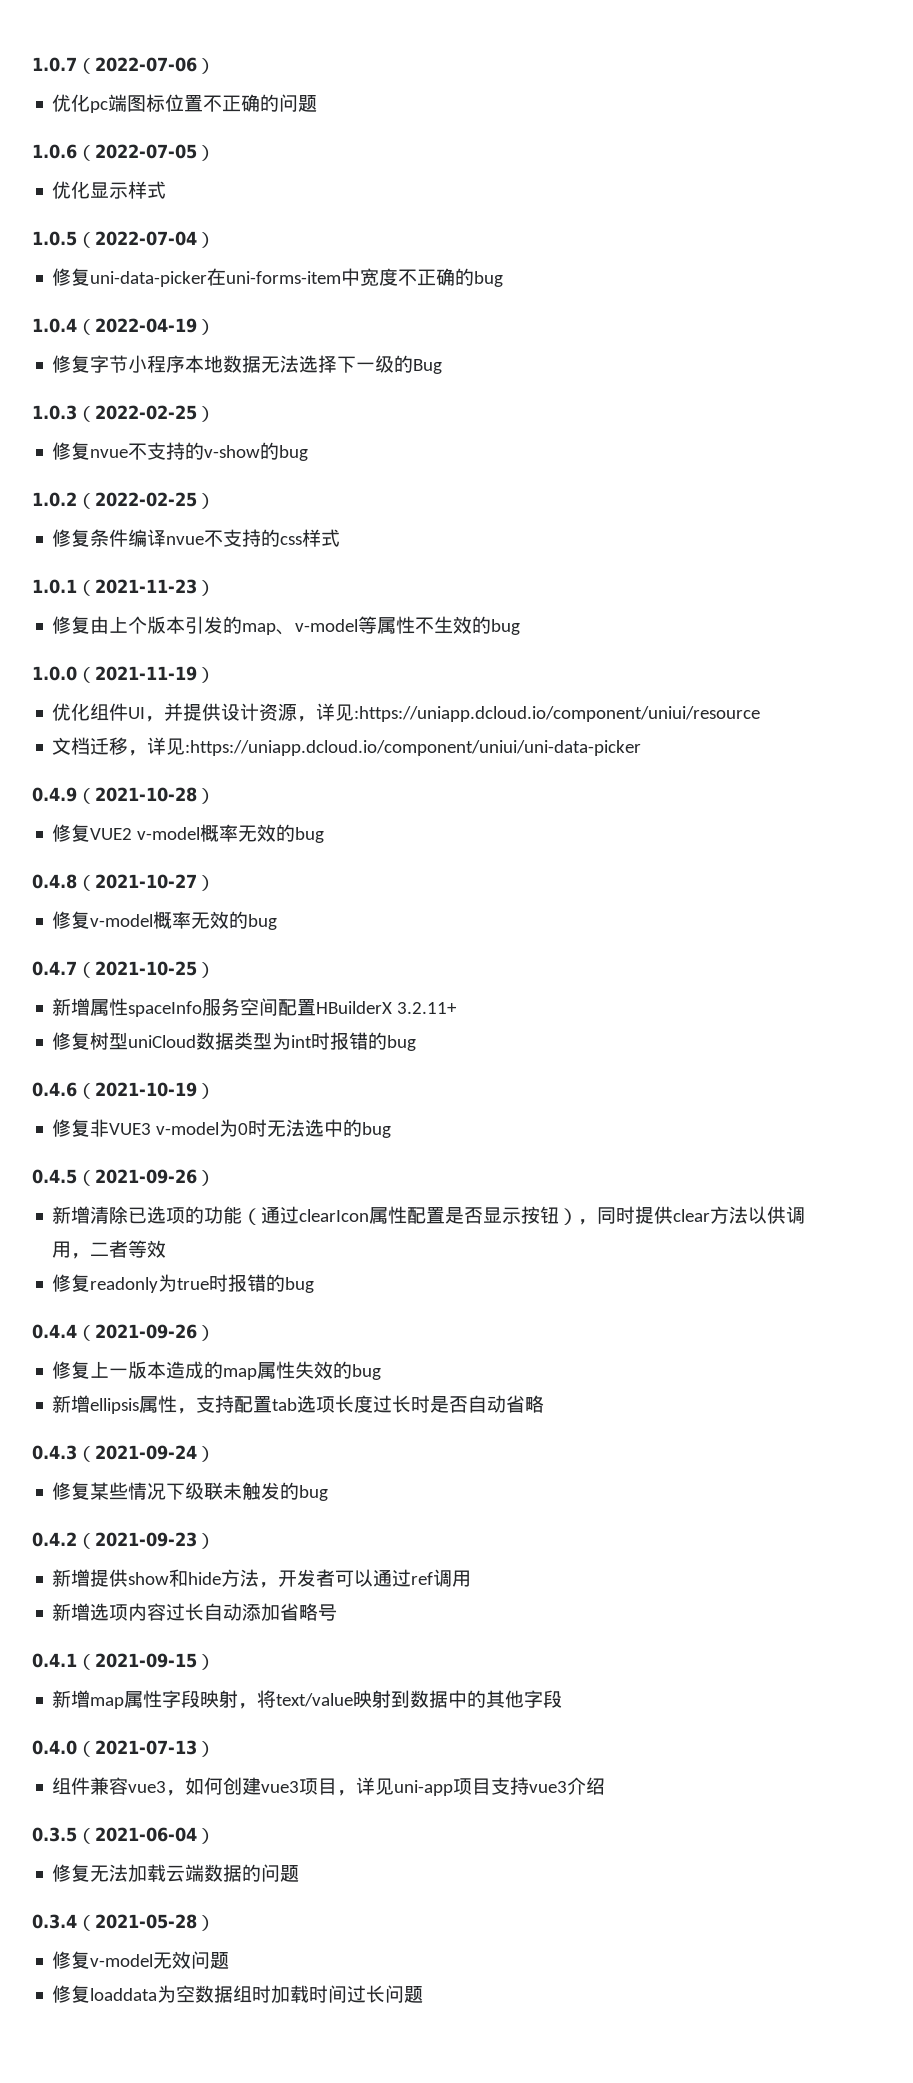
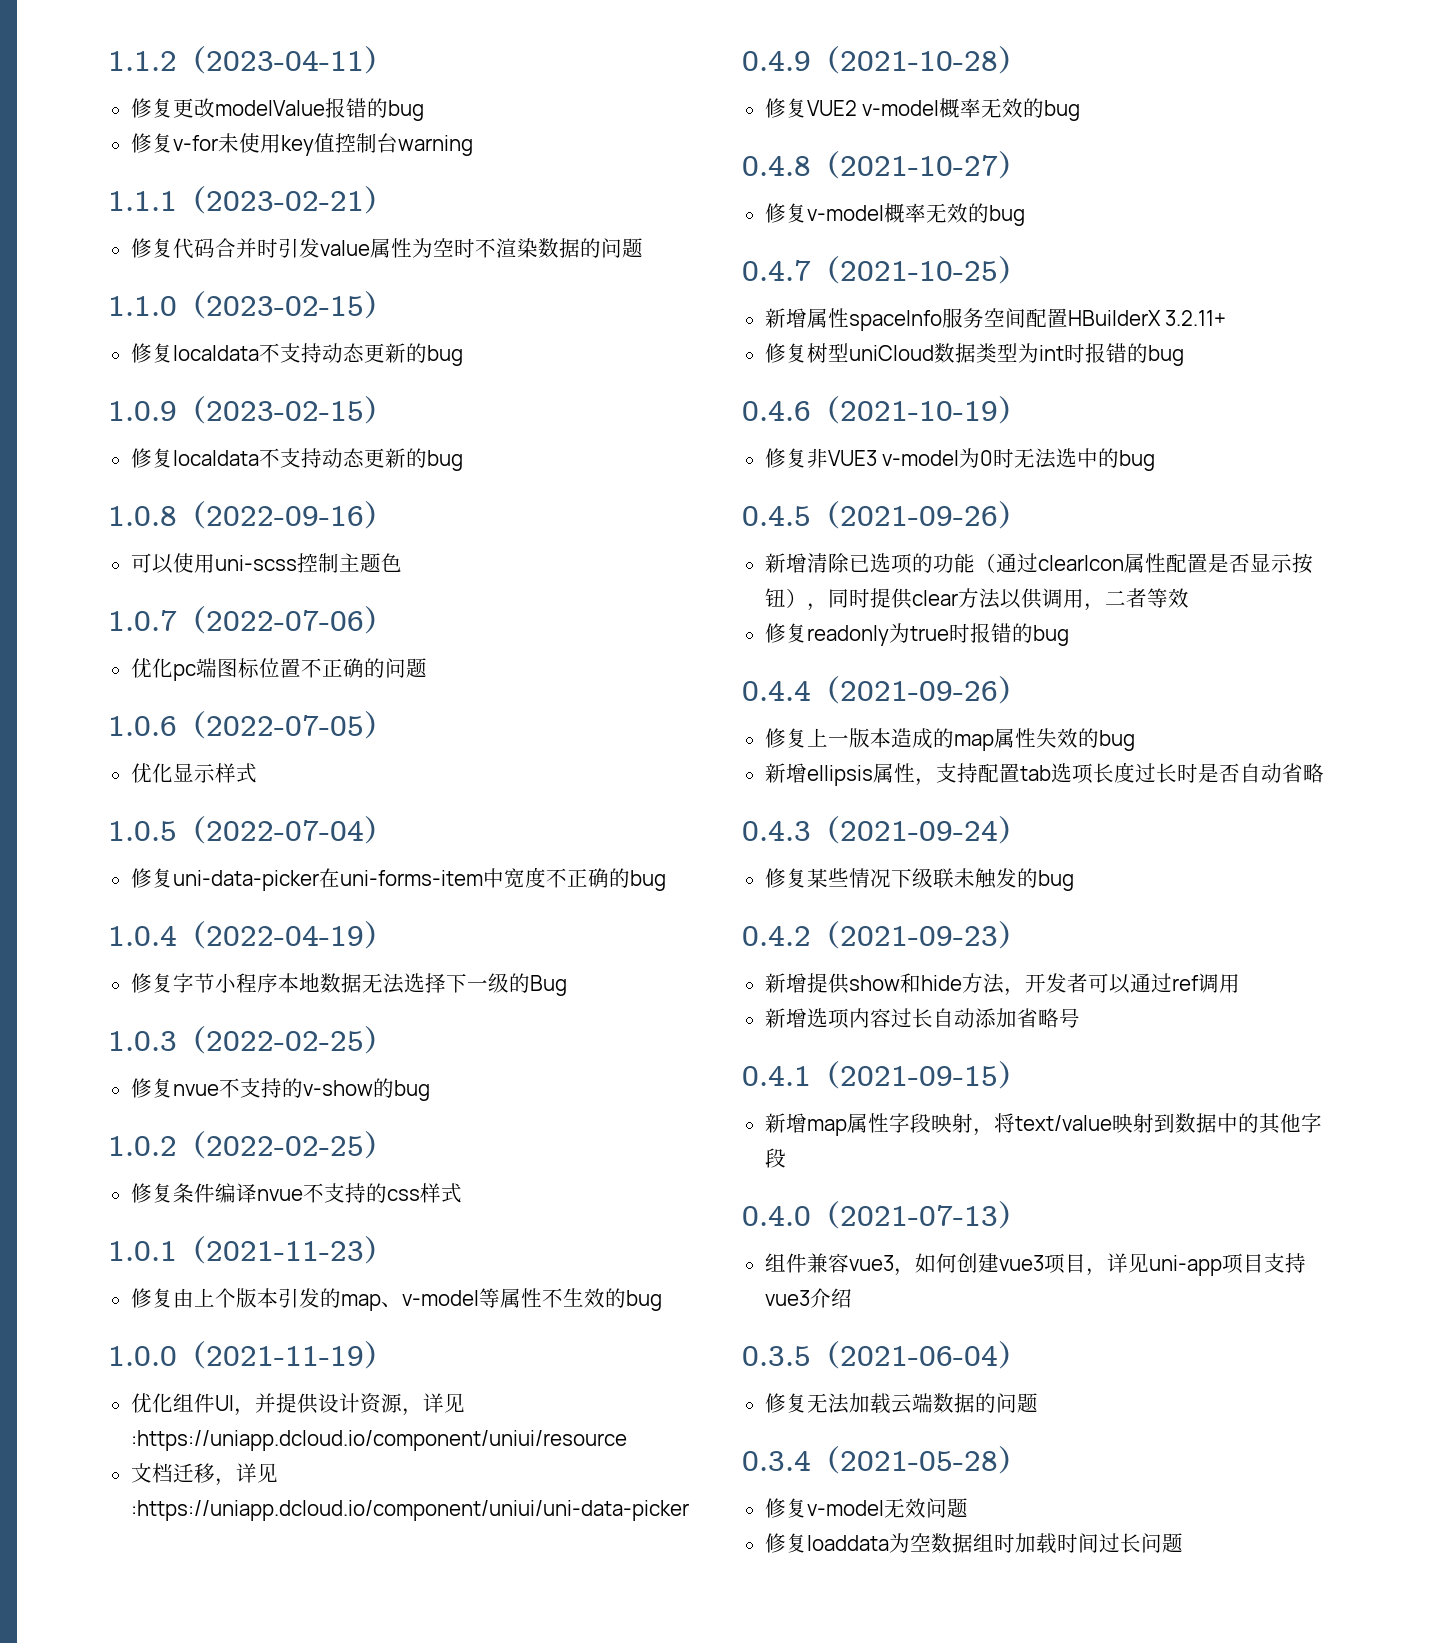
(32, 64) none -> [108,46,393,74] [130,98,424,121] [130,133,473,156] [108,186,393,214] [130,238,643,259] [108,291,393,319] [130,343,463,366] [108,396,393,424] [130,448,463,471] [108,501,393,529] [130,553,402,574] 1.1.2（2023-04-11） // 修复更改modelValue报错的bug // 修复v-for未使用key值控制台warning // 1.1.1（2023-02-21） // 修复代码合并时引发value属性为空时不渲染数据的问题 // 1.1.0（2023-02-15） // 修复localdata不支持动态更新的bug // 1.0.9（2023-02-15） // 修复localdata不支持动态更新的bug // 1.0.8（2022-09-16） // 可以使用uni-scss控制主题色 //

